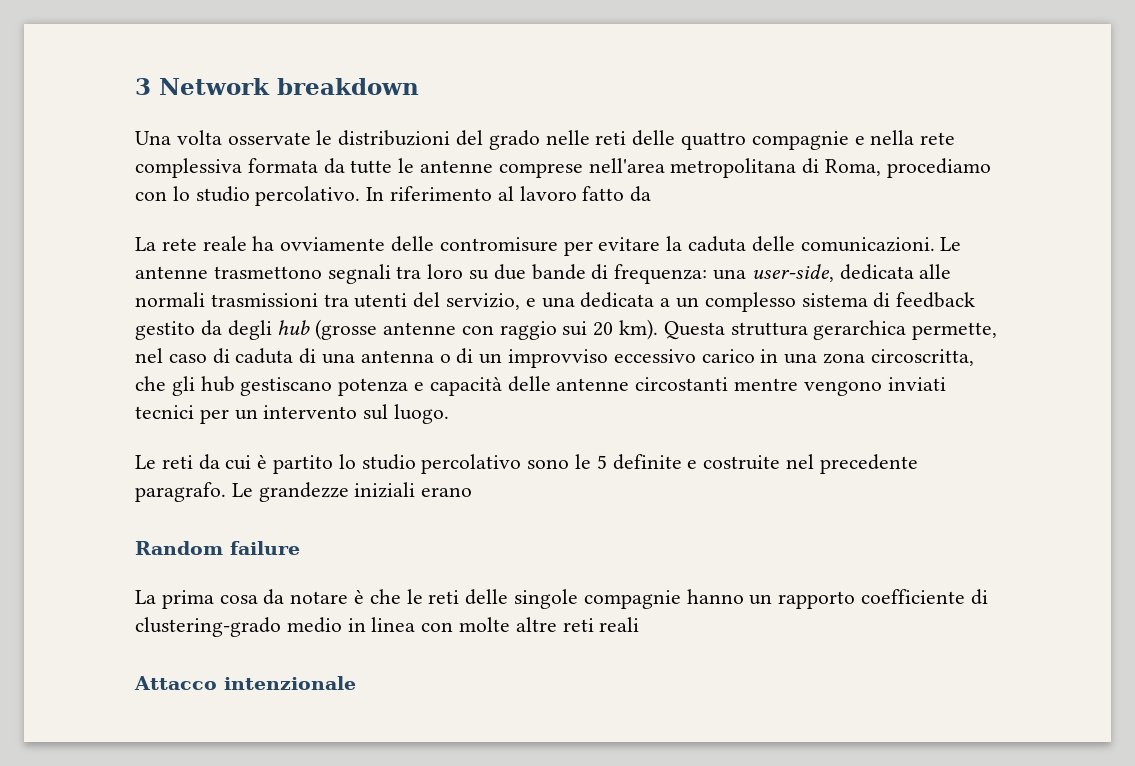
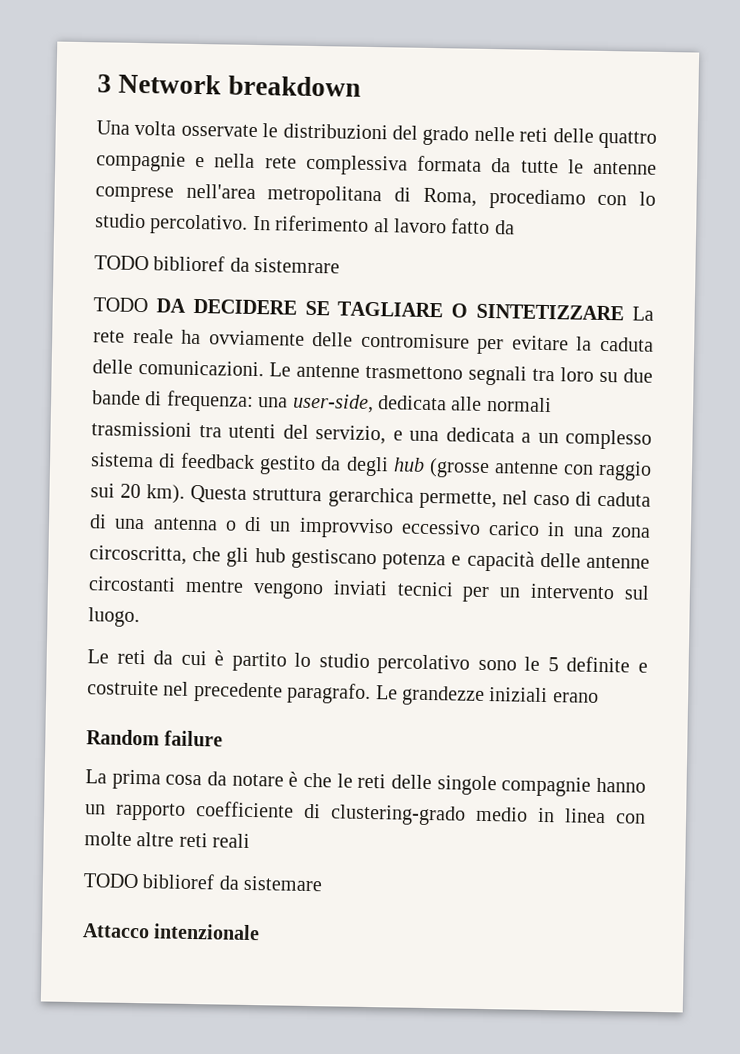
(652, 194) none -> [94,255,341,274] [93,297,625,321] TODO biblioref da sistemrare // TODO DA DECIDERE SE TAGLIARE O SINTETIZZARE
(640, 624) none -> [83,873,324,892] // TODO biblioref da sistemare

